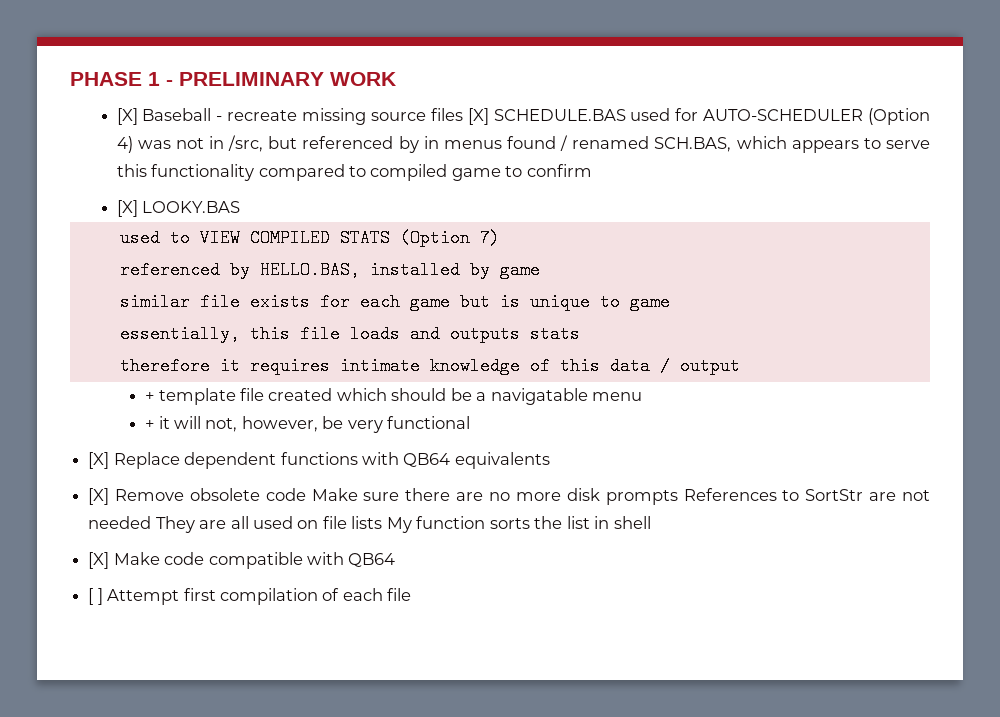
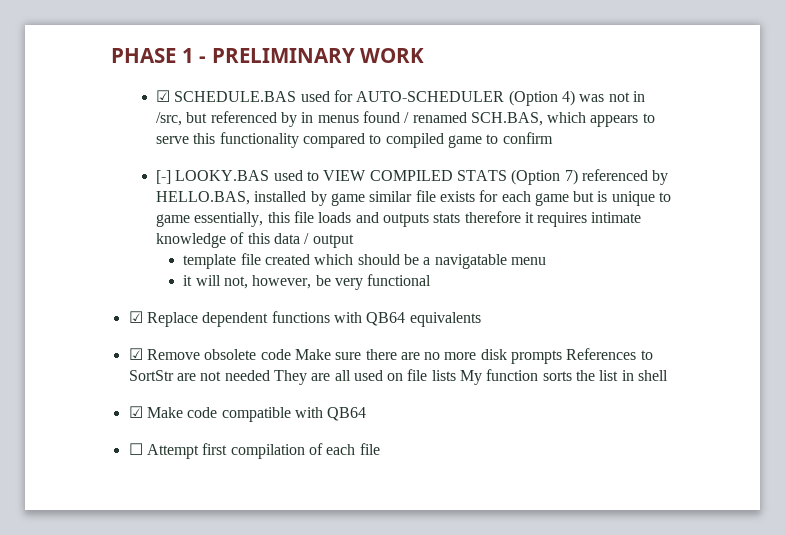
[116,108,489,125] [X] Baseball - recreate missing source files [X] -> [155,90,170,102] ☑
[116,200,138,217] [X] -> [155,170,171,184] [-]
(241, 207) // -> (270, 175) none
(500, 238) // -> (578, 177) none
(540, 270) // -> (365, 199) none
(670, 302) // -> (190, 220) none
(580, 334) // -> (461, 218) none
[145,391,155,401] + -> (354, 241) none
[145,419,155,429] + -> (546, 261) none
[88,452,110,469] [X] -> [128,311,143,323] ☑
[88,488,110,505] [X] -> [128,348,143,360] ☑
[88,552,110,569] [X] -> [128,406,143,418] ☑
[88,588,103,605] [ ] -> [128,443,143,455] ☐

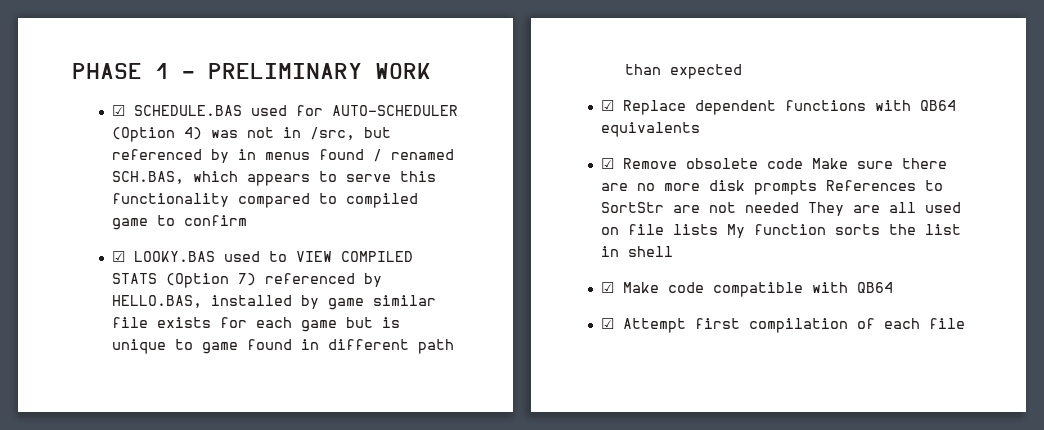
[155,170,171,184] [-] -> [111,251,125,262] ☑
[194,211,642,227] [155,232,354,248] [183,253,546,269] [183,274,432,290] essentially, this file loads and outputs stats therefore it requires intimate knowledge of this data / output // template file created which should be a navigatable menu // it will not, however, be very functional -> [246,339,454,354] [624,64,742,79] found in different path than expected
[128,443,143,455] ☐ -> [600,318,614,329] ☑

